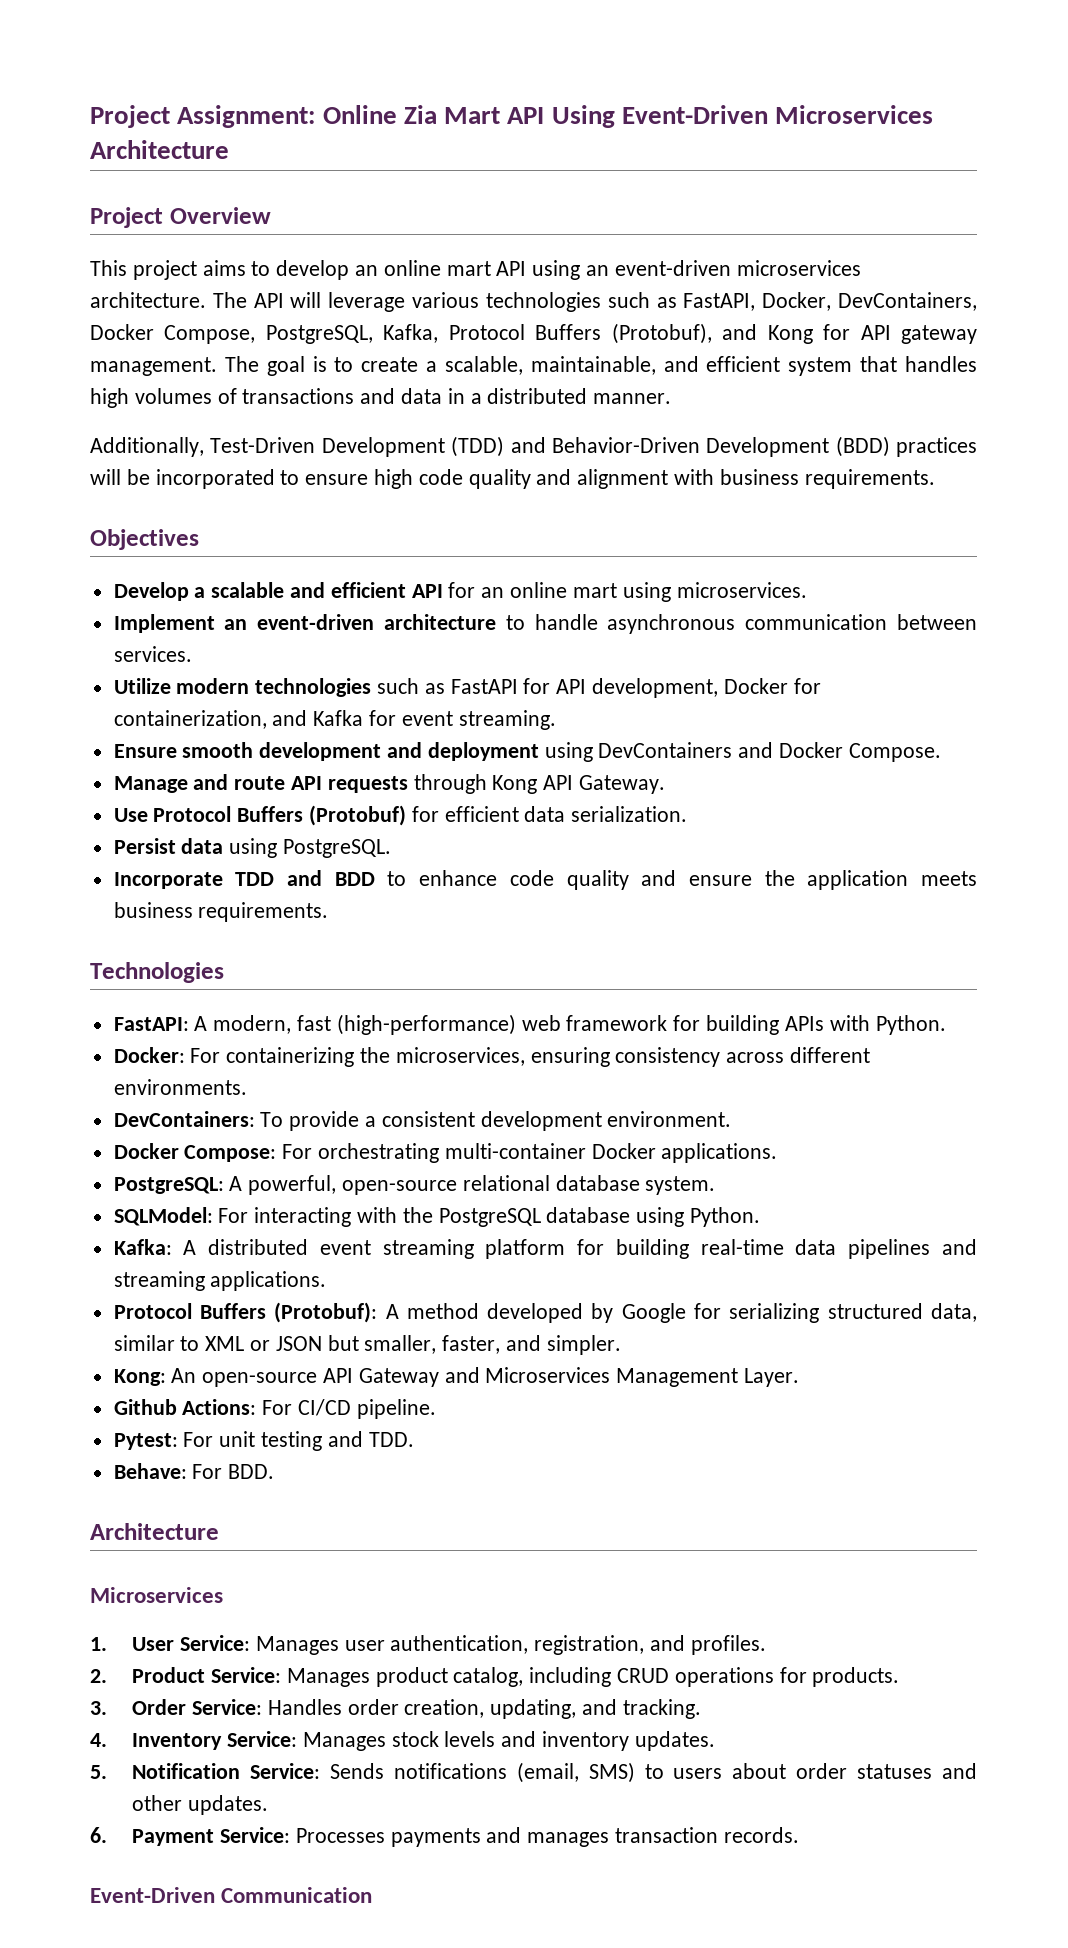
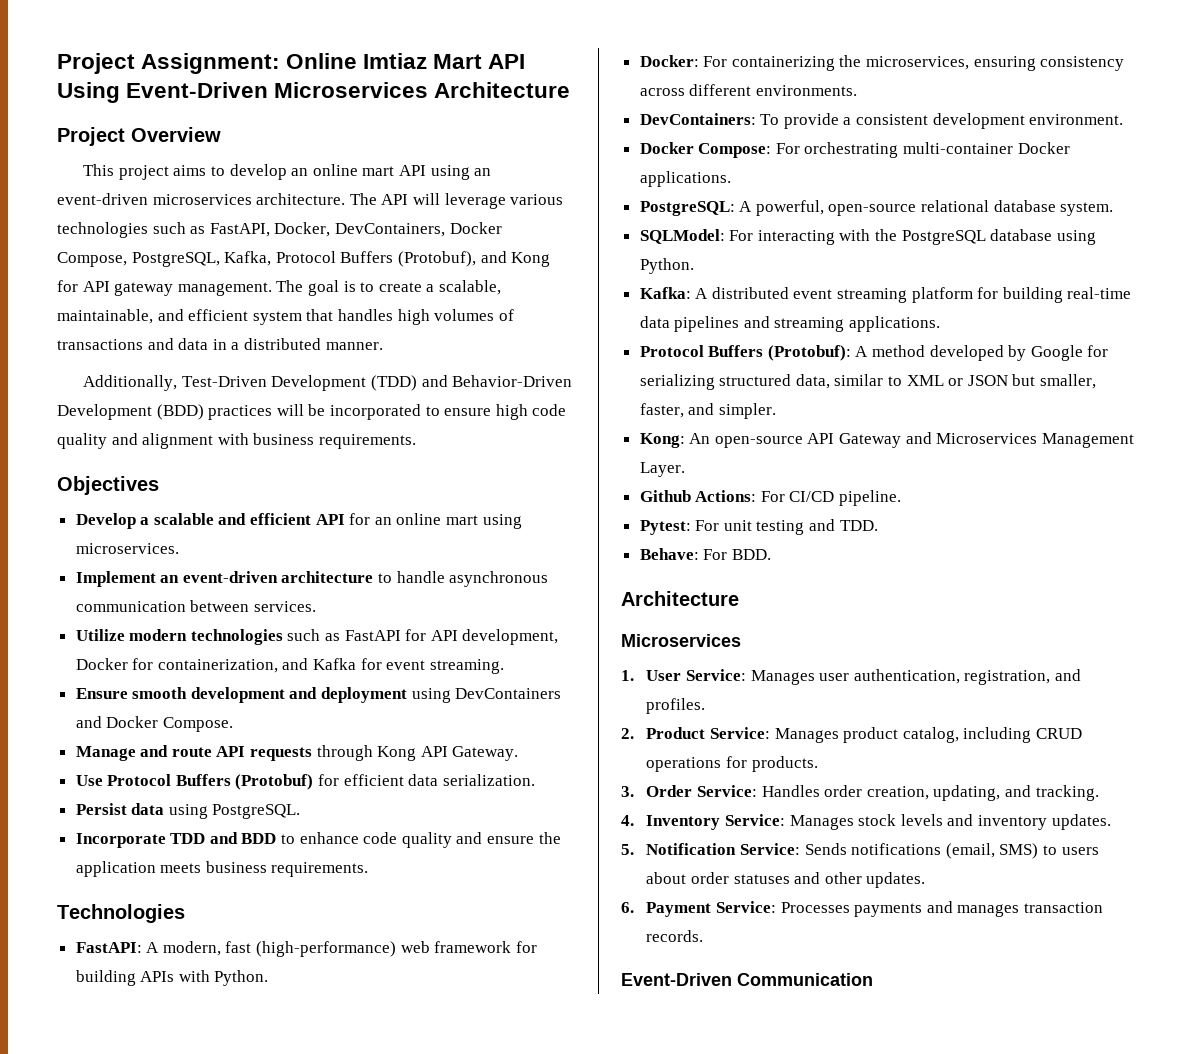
[403,105,437,124] Zia -> [363,53,428,69] Imtiaz

